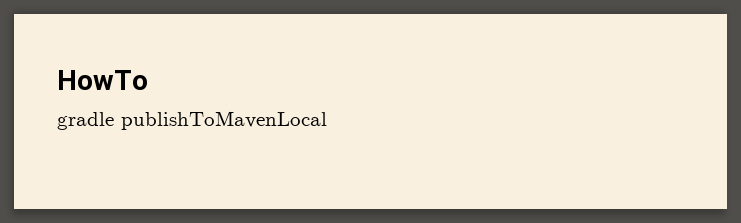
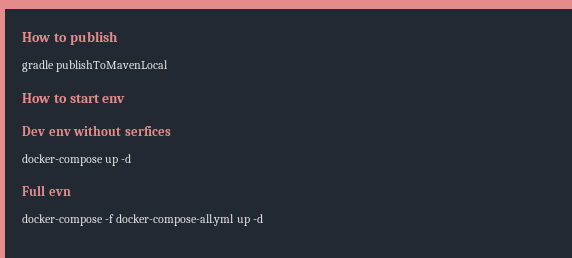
[57,70,148,90] HowTo -> [22,31,118,45] How to publish
(327, 120) none -> [22,93,126,103] [22,125,171,136] [22,154,132,166] [22,185,71,196] [22,214,263,226] // How to start env // Dev env without serfices // docker-compose up -d // Full evn // docker-compose -f docker-compose-all.yml up -d

